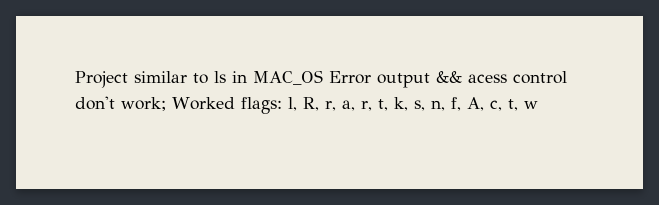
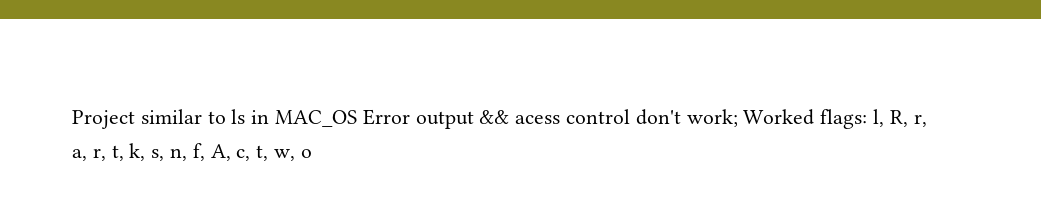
[523,101,538,109] w -> [274,149,312,161] w, o

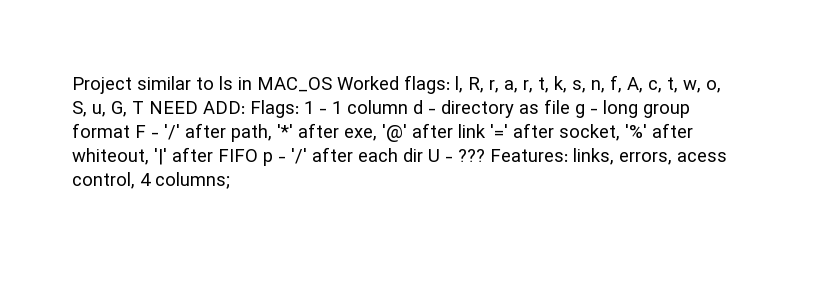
[362,109,738,129] Error output && acess control don't work; -> (332, 84) none
[300,149,312,158] o -> [706,80,721,93] [72,99,690,118] [72,123,693,142] [72,147,727,166] [72,172,230,189] o, S, u, G, T NEED ADD: Flags: 1 - 1 column d - directory as file g - long group format F - '/' after path, '*' after exe, '@' after link '=' after socket, '%' after whiteout, '|' after FIFO p - '/' after each dir U - ??? Features: links, errors, acess control, 4 columns;

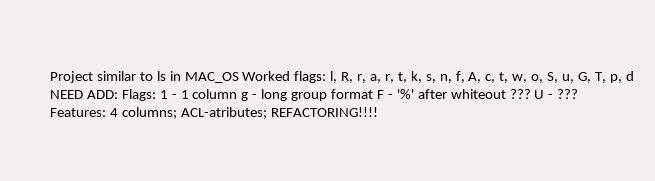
[132,101,144,114] T -> [594,71,634,83] T, p, d
[413,99,570,118] d - directory as file -> (238, 94) none
[164,123,693,142] [72,147,727,166] [72,172,230,189] '/' after path, '*' after exe, '@' after link '=' after socket, '%' after whiteout, '|' after FIFO p - '/' after each dir U - ??? Features: links, errors, acess control, 4 columns; -> [396,89,579,99] [50,107,378,119] '%' after whiteout ??? U - ??? Features: 4 columns; ACL-atributes; REFACTORING!!!!

